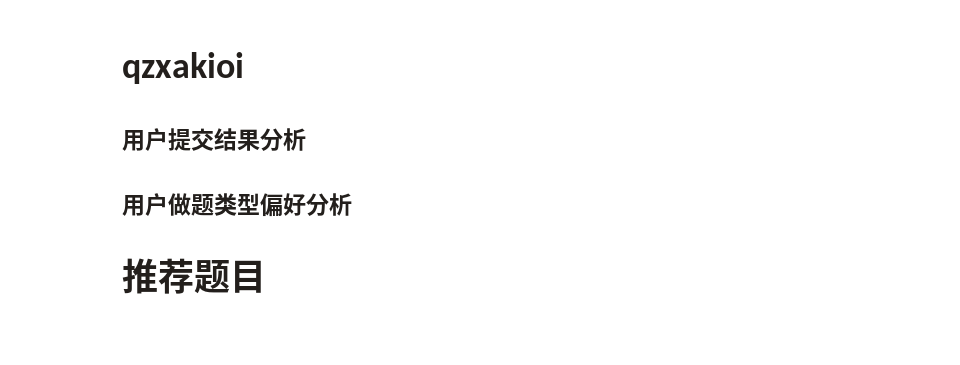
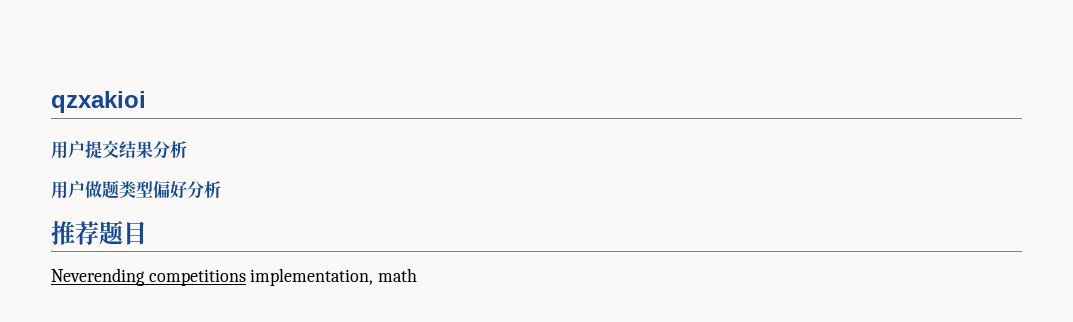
(266, 276) none -> [51,268,418,286] // Neverending competitions implementation, math

